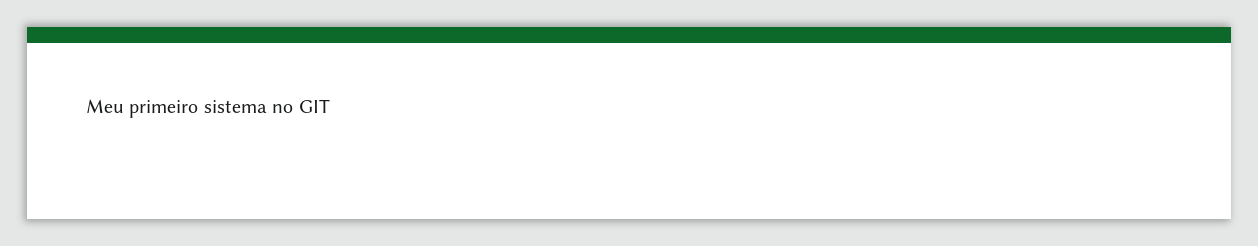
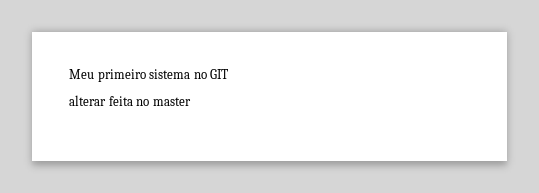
(330, 106) none -> [69,95,191,106] // alterar feita no master

